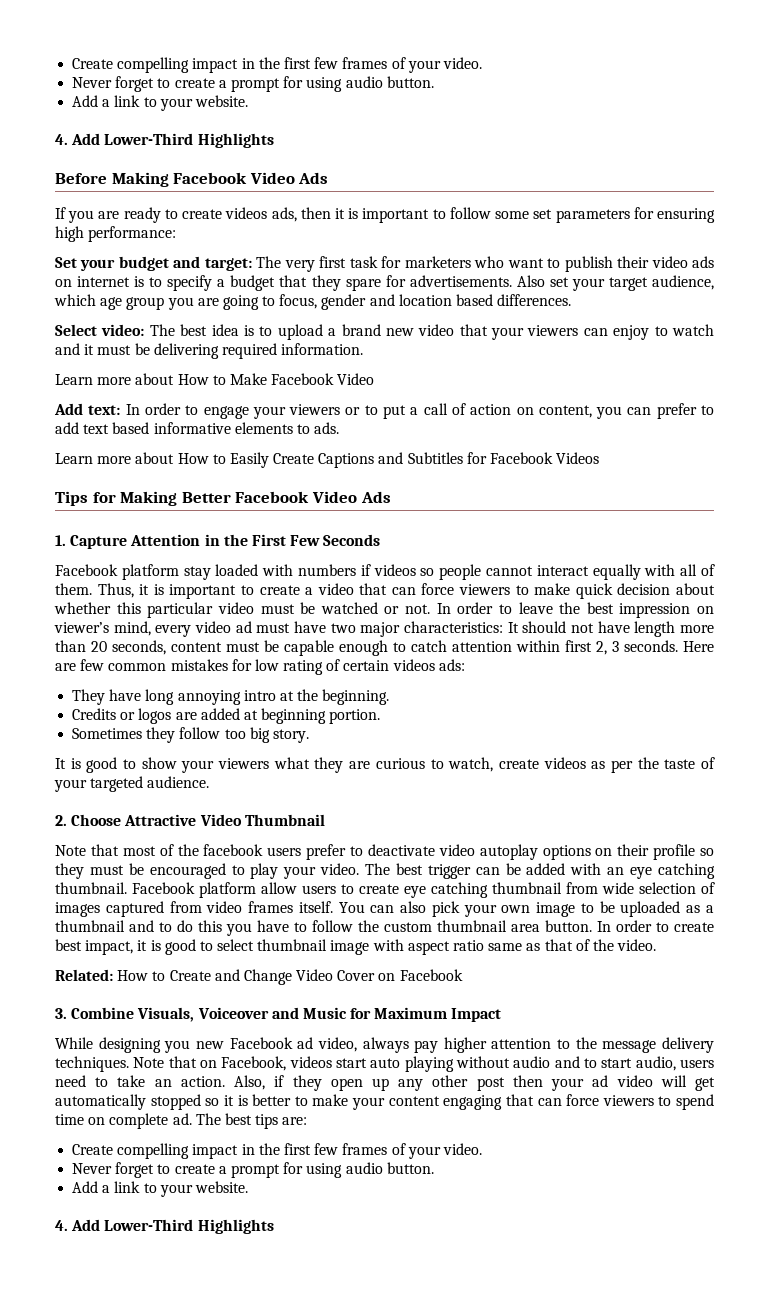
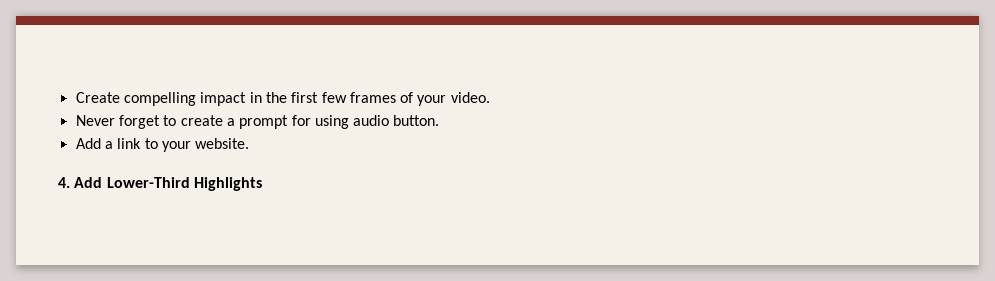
[55,172,329,187] [55,207,715,223] [55,226,177,242] [55,256,715,272] [55,275,714,291] [54,294,572,310] [55,324,715,340] [55,343,364,359] [55,373,375,385] [54,403,714,419] [55,422,340,434] [55,452,600,468] [55,491,391,506] [55,534,381,549] [55,564,715,580] [55,583,715,599] [54,602,714,618] [54,621,714,637] [55,640,714,656] [55,659,465,675] [72,689,390,705] [72,708,381,724] [72,727,309,743] [55,757,716,773] [54,776,210,792] [55,814,325,826] [55,844,714,860] [55,863,715,879] [55,882,715,898] [55,901,714,917] [55,920,714,936] [55,939,657,955] [55,969,463,985] [55,1007,502,1022] [55,1037,714,1053] [55,1056,714,1072] [55,1075,715,1091] [55,1094,714,1110] [55,1113,308,1129] [72,1143,482,1159] [72,1162,434,1178] [72,1181,248,1197] [55,1219,274,1234] // Before Making Facebook Video Ads // If you are ready to create videos ads, then it is important to follow some set parameters for ensuring high performance: // Set your budget and target: The very first task for marketers who want to publish their video ads on internet is to specify a budget that they spare for advertisements. Also set your target audience, which age group you are going to focus, gender and location based differences. // Select video: The best idea is to upload a brand new video that your viewers can enjoy to watch and it must be delivering required information. // Learn more about How to Make Facebook Video // Add text: In order to engage your viewers or to put a call of action on content, you can prefer to add text based informative elements to ads. // Learn more about How to Easily Create Captions and Subtitles for Facebook Videos // Tips for Making Better Facebook Video Ads // 1. Capture Attention in the First Few Seconds // Facebook platform stay loaded with numbers if videos so people cannot interact equally with all of them. Thus, it is important to create a video that can force viewers to make quick decision about whether this particular video must be watched or not. In order to leave the best impression on viewer’s mind, every video ad must have two major characteristics: It should not have length more than 20 seconds, content must be capable enough to catch attention within first 2, 3 seconds. Here are few common mistakes for low rating of certain videos ads: // They have long annoying intro at the beginning. // Credits or logos are added at beginning portion. // Sometimes they follow too big story. // It is good to show your viewers what they are curious to watch, create videos as per the taste of your targeted audience. // 2. Choose Attractive Video Thumbnail // Note that most of the facebook users prefer to deactivate video autoplay options on their profile so they must be encouraged to play your video. The best trigger can be added with an eye catching thumbnail. Facebook platform allow users to create eye catching thumbnail from wide selection of images captured from video frames itself. You can also pick your own image to be uploaded as a thumbnail and to do this you have to follow the custom thumbnail area button. In order to create best impact, it is good to select thumbnail image with aspect ratio same as that of the video. // Related: How to Create and Change Video Cover on Facebook // 3. Combine Visuals, Voiceover and Music for Maximum Impact // While designing you new Facebook ad video, always pay higher attention to the message delivery techniques. Note that on Facebook, videos start auto playing without audio and to start audio, users need to take an action. Also, if they open up any other post then your ad video will get automatically stopped so it is better to make your content engaging that can force viewers to spend time on complete ad. The best tips are: // Create compelling impact in the first few frames of your video. // Never forget to create a prompt for using audio button. // Add a link to your website. // 4. Add Lower-Third Highlights -> (262, 184) none

